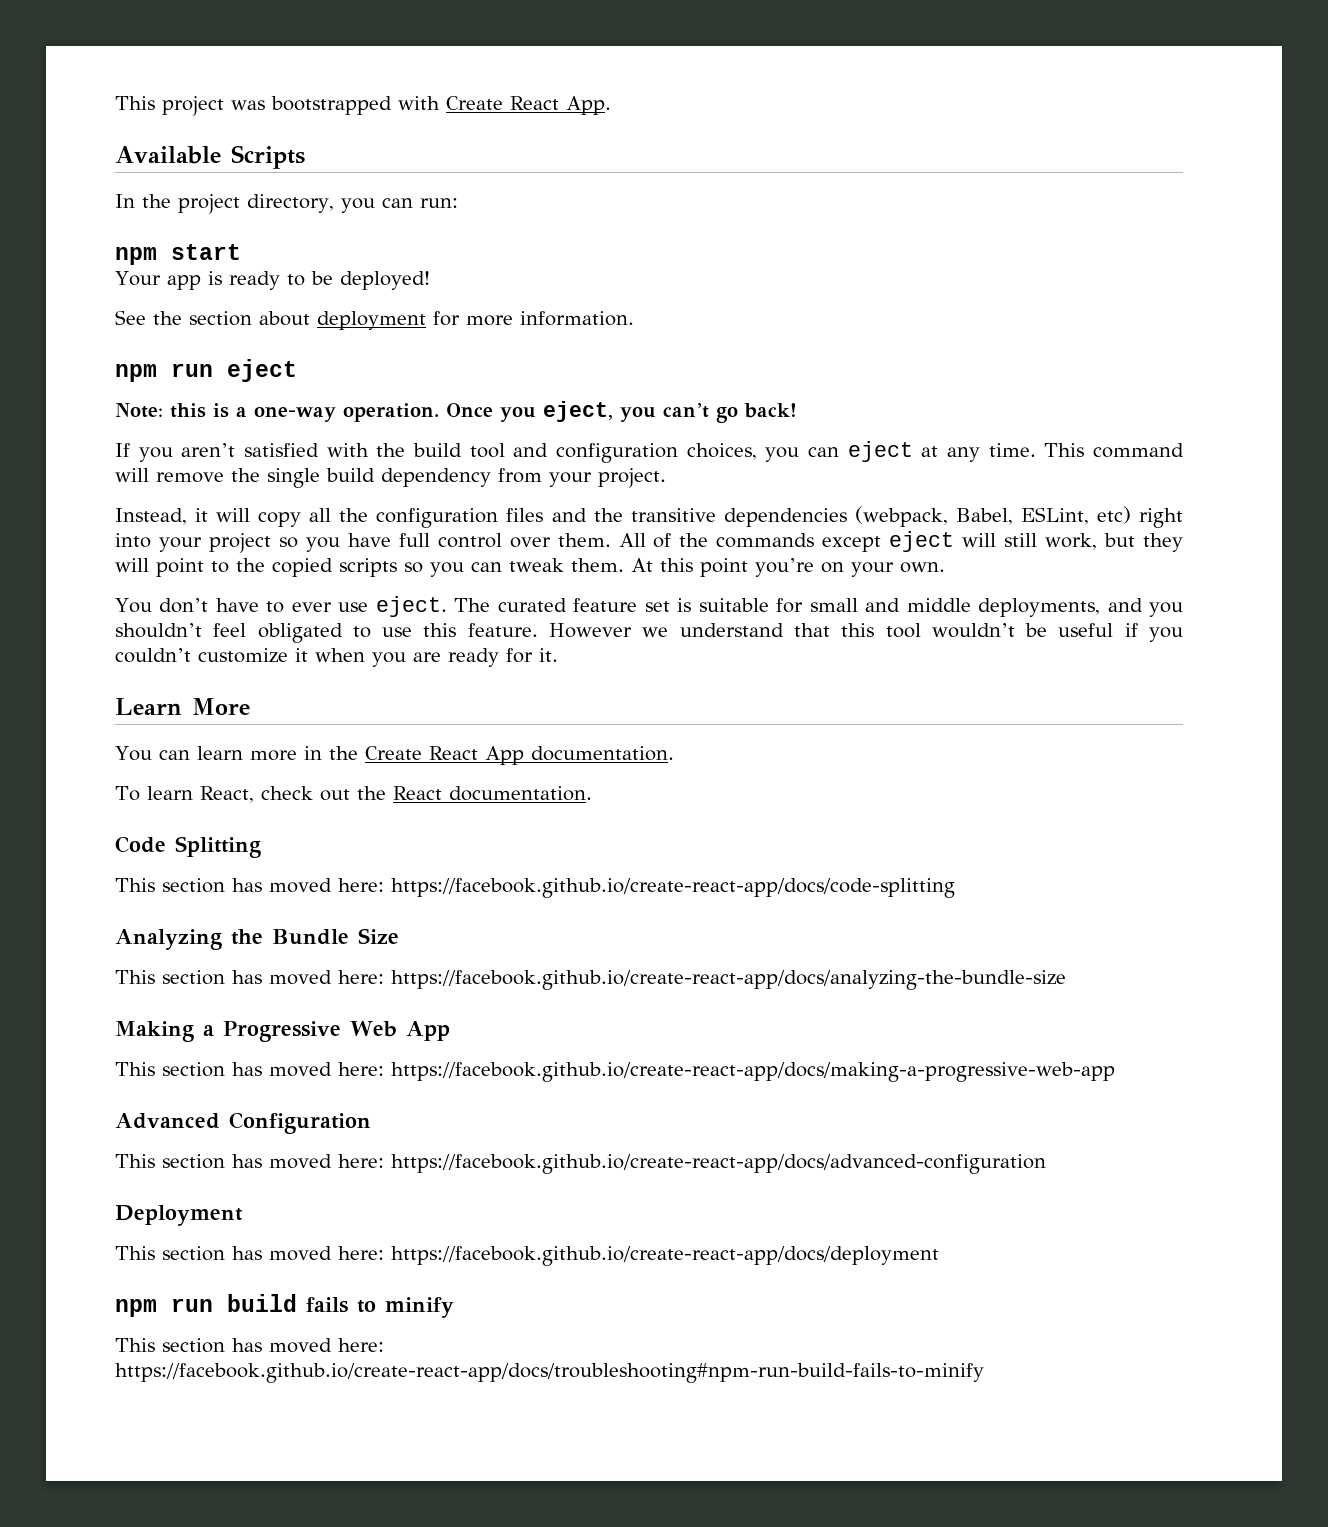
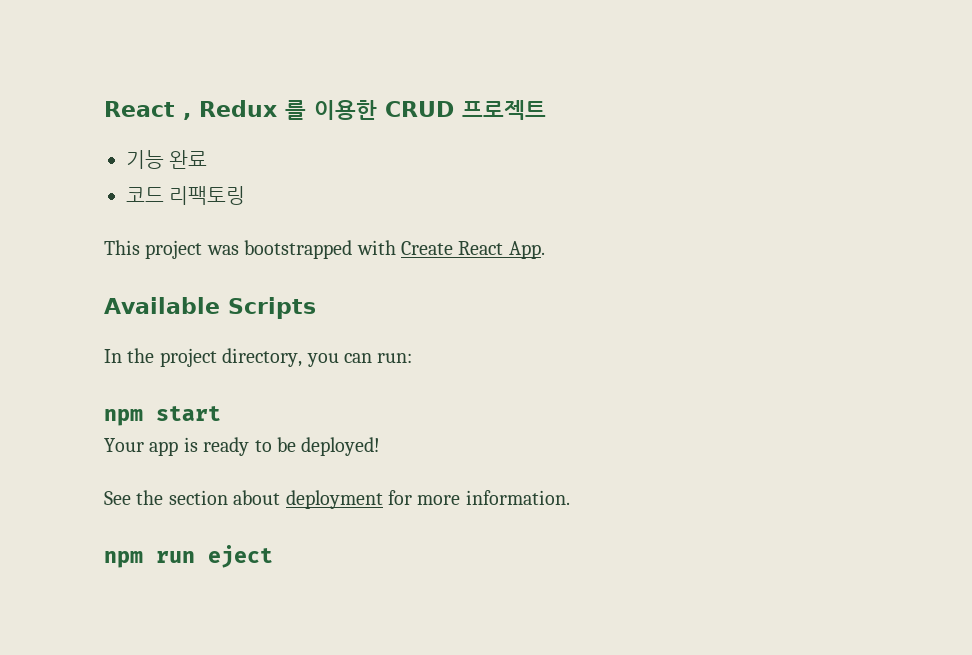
(115, 103) none -> [104,100,546,120] [126,150,208,169] [126,186,246,205] React , Redux 를 이용한 CRUD 프로젝트 // 기능 완료 // 코드 리팩토링 //
[115,401,797,423] [115,441,1184,463] [115,468,666,488] [115,506,1183,528] [115,531,1184,553] [115,558,945,577] [115,596,1184,617] [115,623,1183,643] [115,648,558,667] [115,698,250,715] [115,746,674,765] [115,786,592,803] [115,836,261,858] [115,878,955,898] [115,928,399,950] [115,970,1066,990] [115,1021,450,1042] [115,1062,1115,1082] [115,1112,371,1134] [115,1154,1046,1174] [115,1205,243,1226] [115,1246,939,1266] [115,1294,454,1318] [115,1338,384,1353] [115,1363,984,1383] // Note: this is a one-way operation. Once you eject, you can’t go back! // If you aren’t satisfied with the build tool and configuration choices, you can eject at any time. This command will remove the single build dependency from your project. // Instead, it will copy all the configuration files and the transitive dependencies (webpack, Babel, ESLint, etc) right into your project so you have full control over them. All of the commands except eject will still work, but they will point to the copied scripts so you can tweak them. At this point you’re on your own. // You don’t have to ever use eject. The curated feature set is suitable for small and middle deployments, and you shouldn’t feel obligated to use this feature. However we understand that this tool wouldn’t be useful if you couldn’t customize it when you are ready for it. // Learn More // You can learn more in the Create React App documentation. // To learn React, check out the React documentation. // Code Splitting // This section has moved here: https://facebook.github.io/create-react-app/docs/code-splitting // Analyzing the Bundle Size // This section has moved here: https://facebook.github.io/create-react-app/docs/analyzing-the-bundle-size // Making a Progressive Web App // This section has moved here: https://facebook.github.io/create-react-app/docs/making-a-progressive-web-app // Advanced Configuration // This section has moved here: https://facebook.github.io/create-react-app/docs/advanced-configuration // Deployment // This section has moved here: https://facebook.github.io/create-react-app/docs/deployment // npm run build fails to minify // This section has moved here: https://facebook.github.io/create-react-app/docs/troubleshooting#npm-run-build-fails-to-minify -> (273, 556) none

